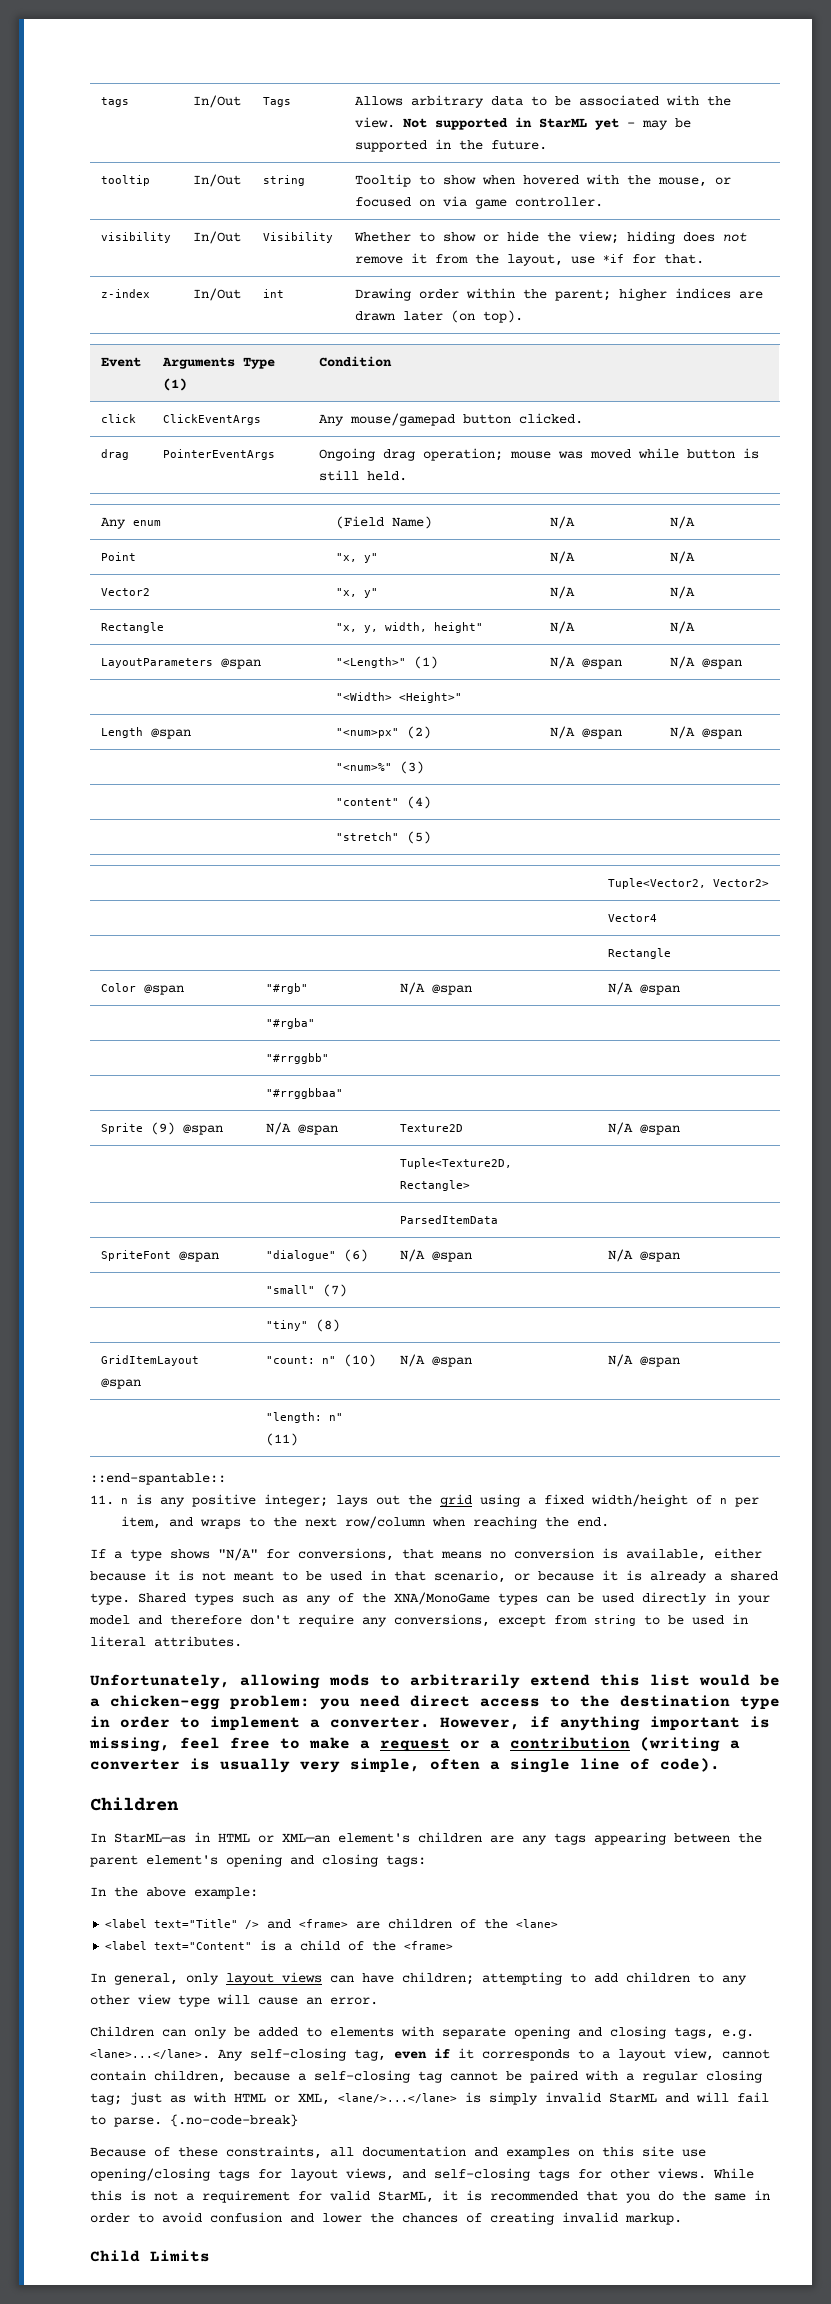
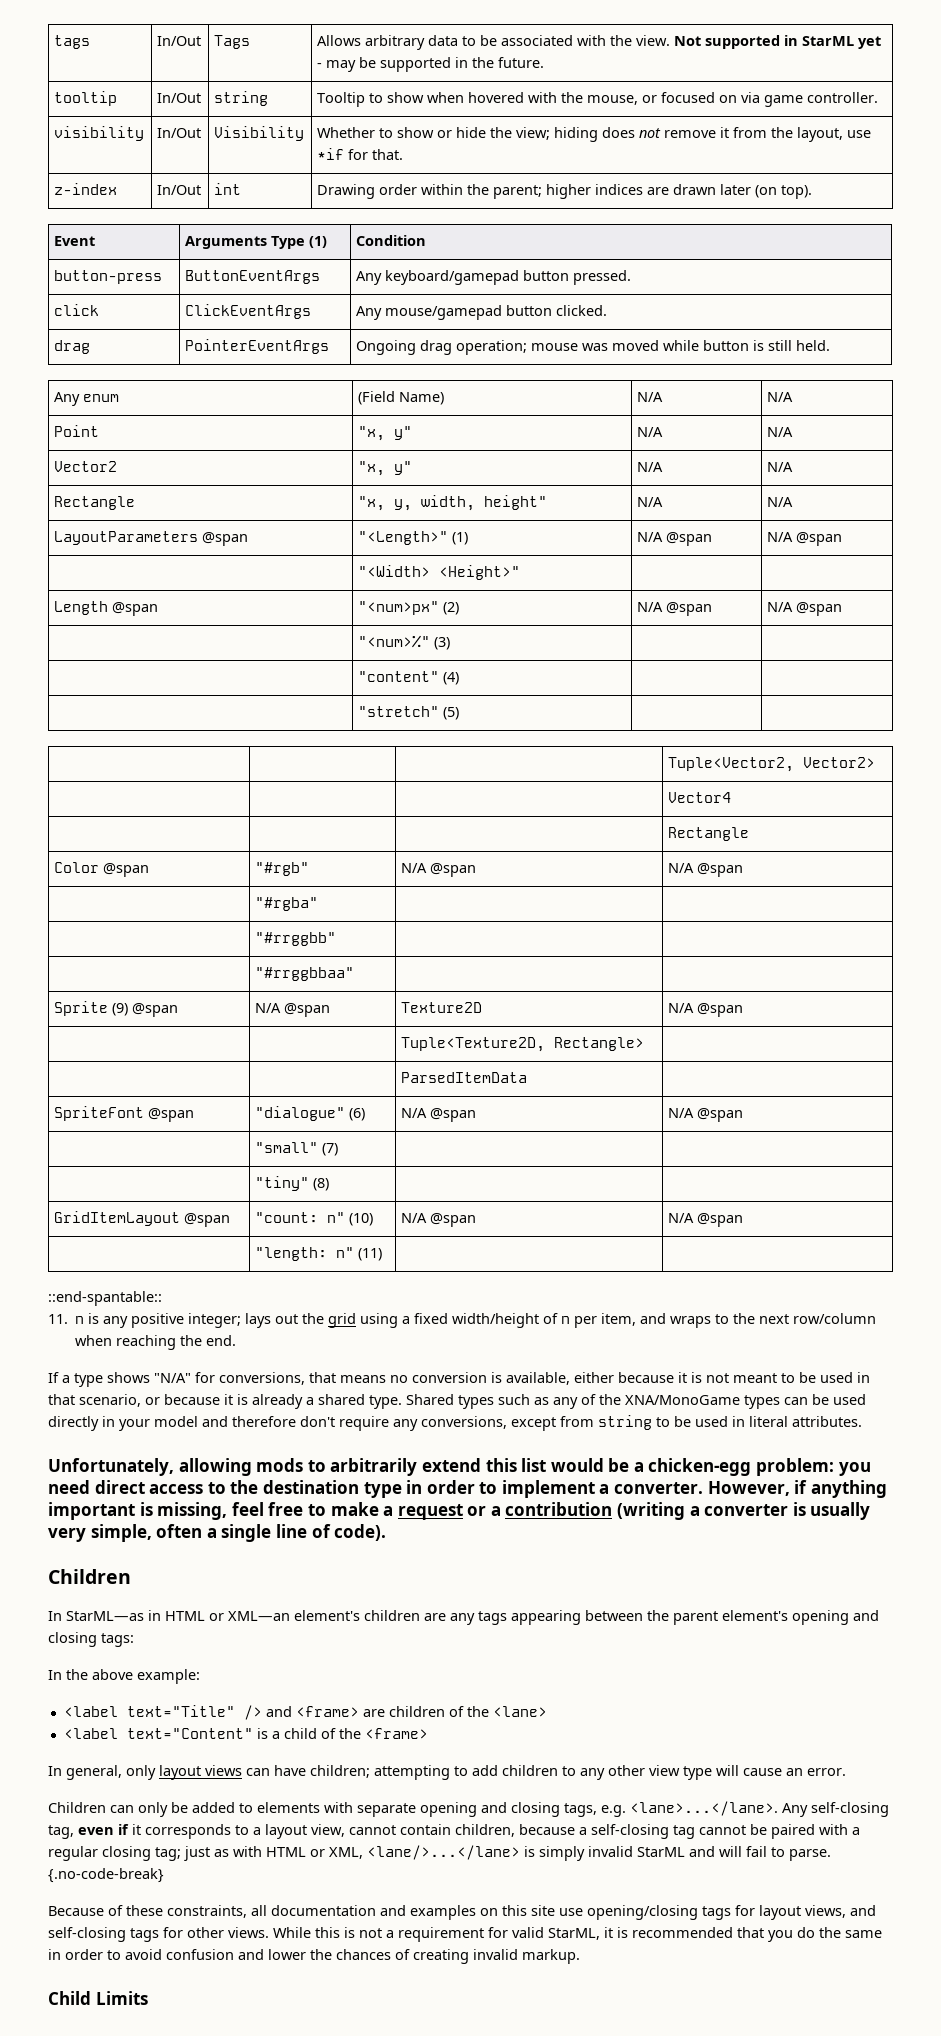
(392, 361) none -> [54,270,163,284] [185,270,321,284] [356,270,632,285] // button-press | ButtonEventArgs | Any keyboard/gamepad button pressed.

